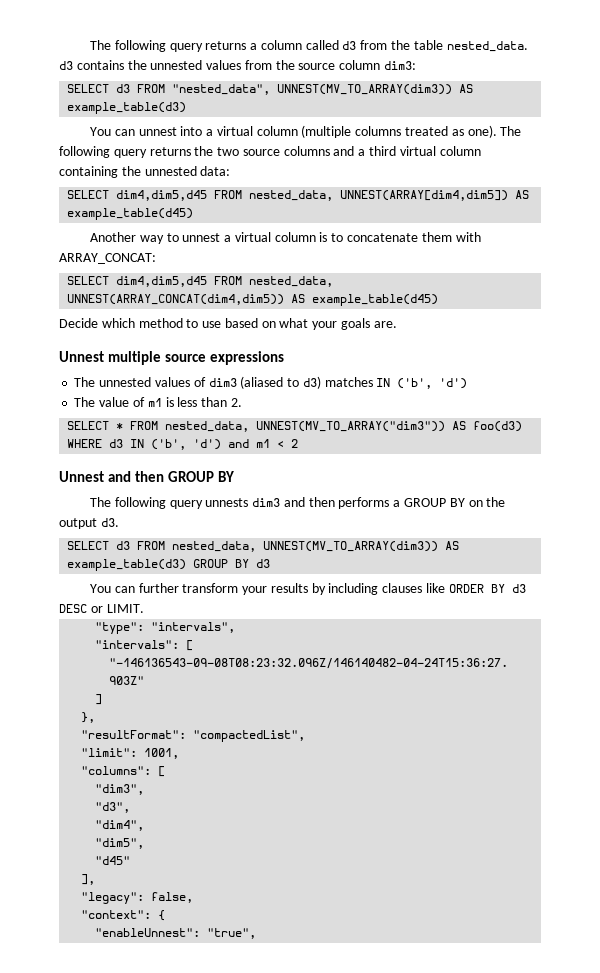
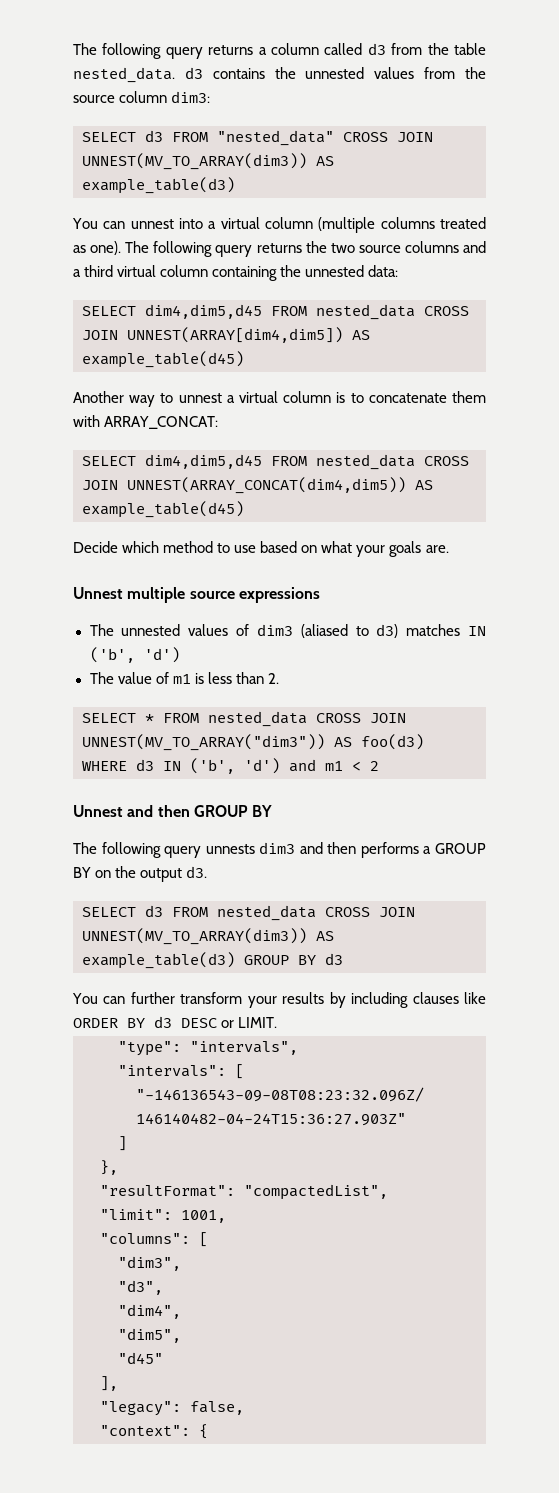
[172,84,271,95] "nested_data", -> [217,130,433,146] "nested_data" CROSS JOIN
[249,190,334,201] nested_data, -> [316,304,469,320] [82,330,118,340] nested_data CROSS JOIN
[249,276,334,287] nested_data, -> [316,454,469,470] [82,480,118,490] nested_data CROSS JOIN
[165,421,250,432] nested_data, -> [208,711,406,727] nested_data CROSS JOIN
[172,541,257,552] nested_data, -> [217,905,415,921] nested_data CROSS JOIN
[95,928,257,939] // "enableUnnest": "true", -> (208, 1431) none

